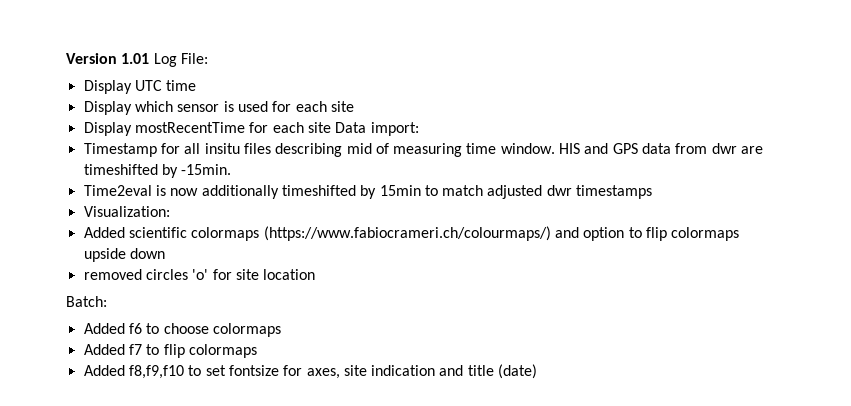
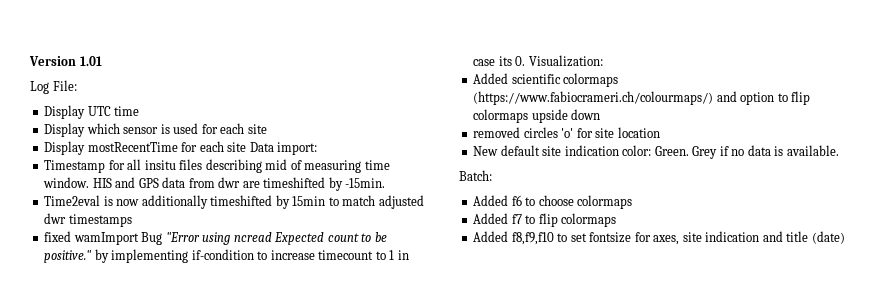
(150, 58) none -> (102, 61) //
(653, 192) none -> [44,231,387,245] [44,249,409,263] [473,56,526,66] fixed wamImport Bug "Error using ncread Expected count to be positive." by implementing if-condition to increase timecount to 1 in case its 0.
(316, 274) none -> [473,145,839,159] // New default site indication color: Green. Grey if no data is available.

